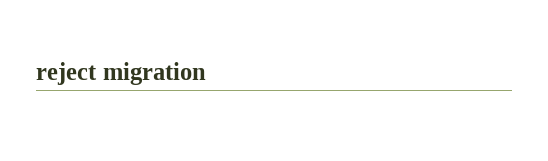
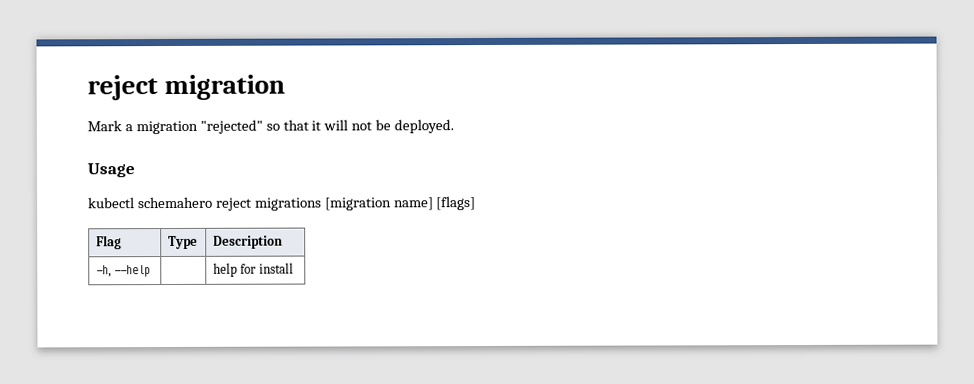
(206, 73) none -> [87,119,455,135] [87,163,135,178] [88,196,477,211] [95,235,122,250] [167,235,198,250] [212,235,283,249] [95,265,152,278] [212,262,294,277] // Mark a migration "rejected" so that it will not be deployed. // Usage // kubectl schemahero reject migrations [migration name] [flags] // Flag | Type | Description // -h, --help | | help for install

